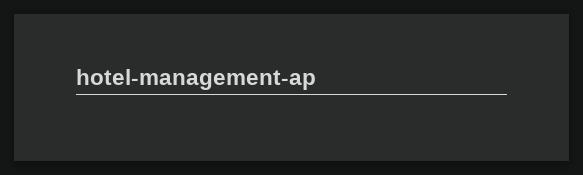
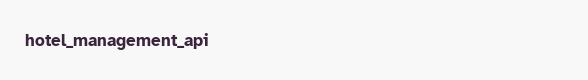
[76,69,316,90] hotel-management-ap -> [25,33,208,50] hotel_management_api

